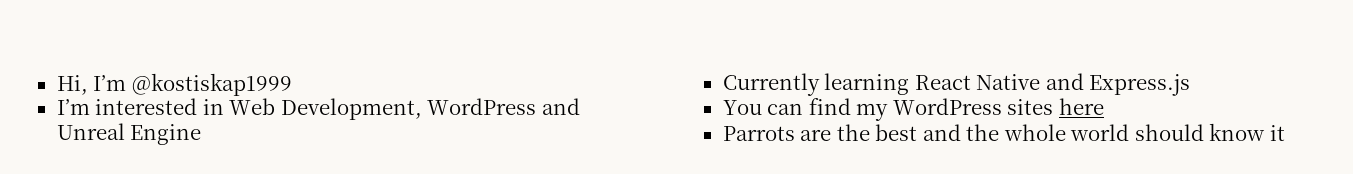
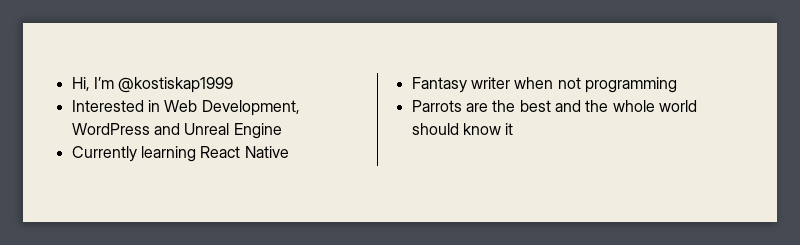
[56,98,198,115] I’m interested -> [71,100,144,112] Interested
[1045,73,1191,96] [722,98,1104,121] and Express.js // You can find my WordPress sites here -> [411,77,677,93] // Fantasy writer when not programming

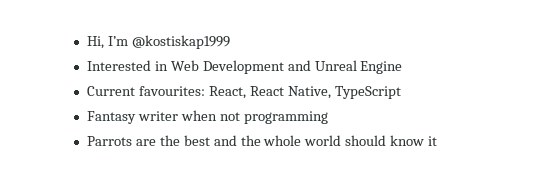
[201,100,300,116] [71,123,150,135] Development, WordPress -> [202,60,284,74] Development
[71,146,289,162] Currently learning React Native -> [86,86,401,99] Current favourites: React, React Native, TypeScript

